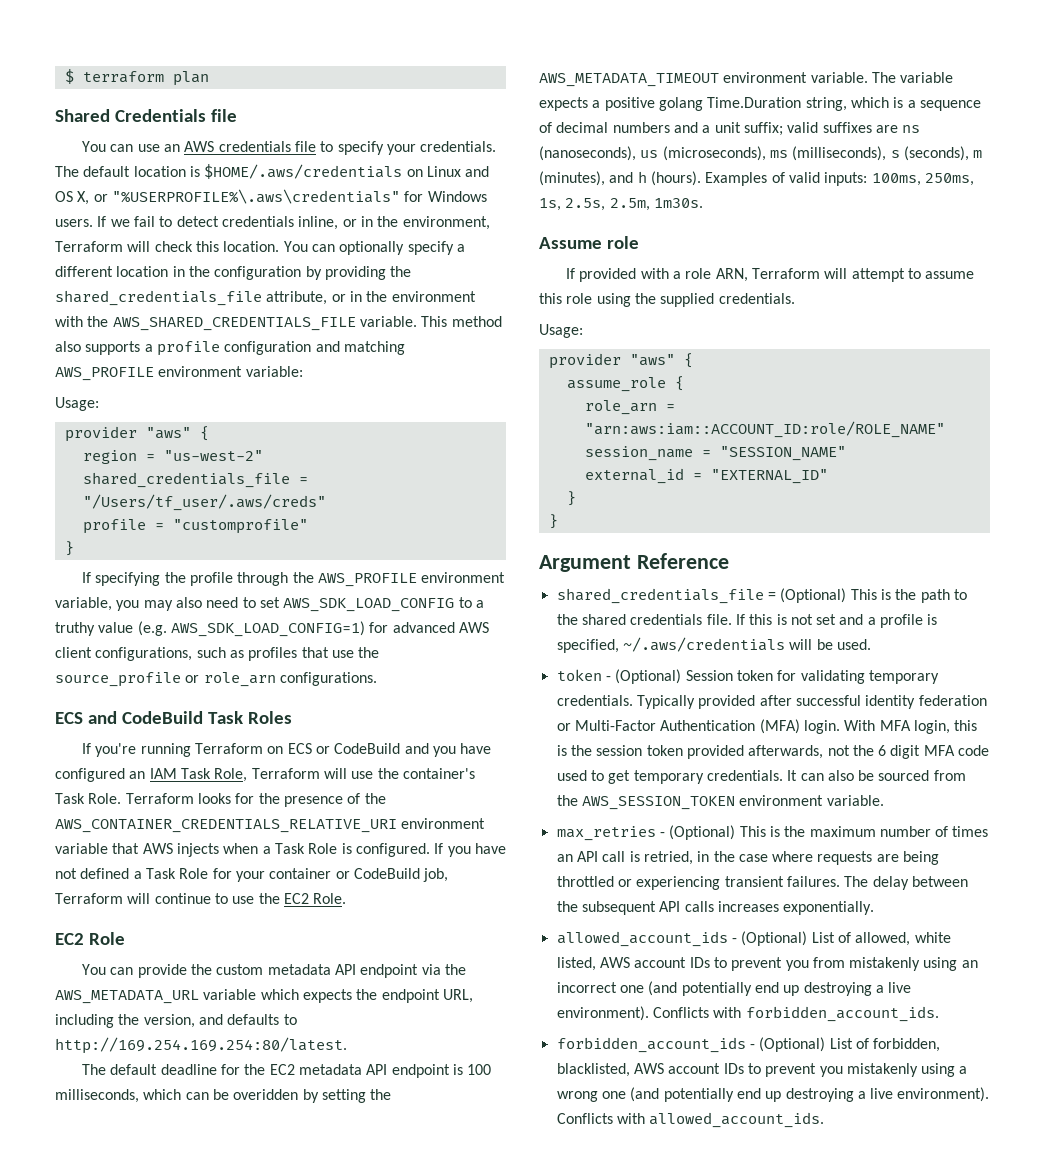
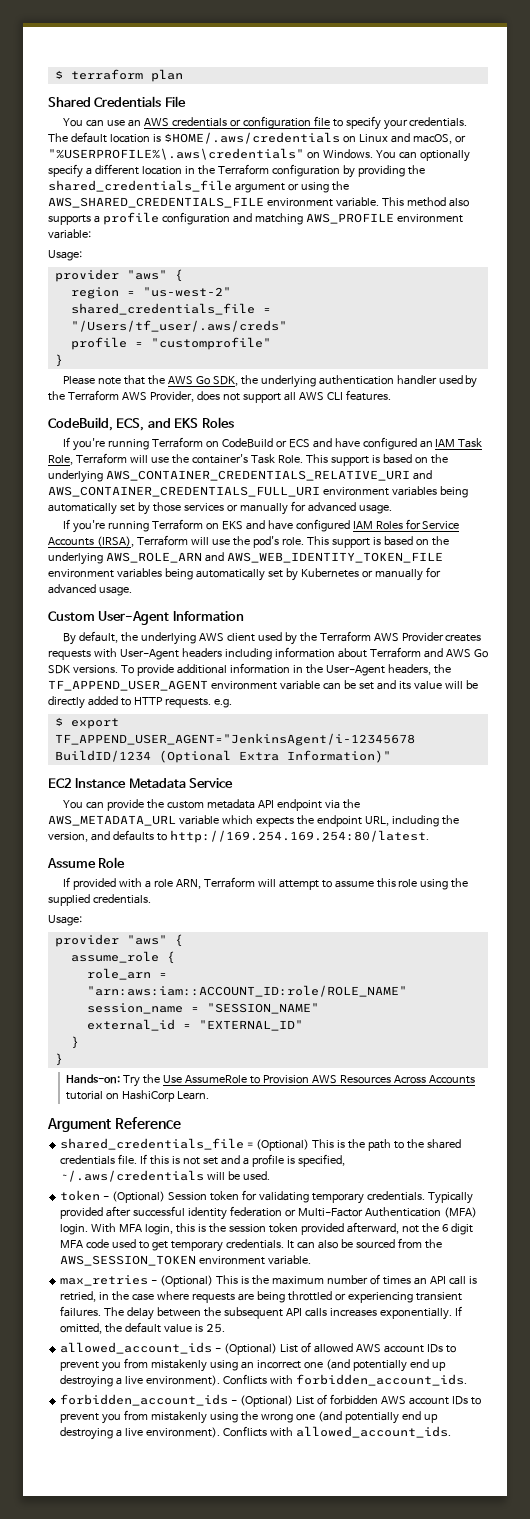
[210,109,237,122] file -> [164,96,186,107] File
(291, 146) none -> [229,116,311,129] or configuration
[55,189,487,205] [55,216,490,230] [55,241,280,252] OS X, or "%USERPROFILE%\.aws\credentials" for Windows users. If we fail to detect credentials inline, or in the environment, Terraform will check this location. -> [412,134,466,144] [48,148,373,160] macOS, or "%USERPROFILE%\.aws\credentials" on Windows.
(210, 271) none -> [217,164,269,175] Terraform
[266,291,476,305] [55,316,83,327] attribute, or in the environment with -> [234,182,329,193] argument or using
(356, 324) none -> [266,198,333,207] environment
[82,572,506,587] [55,597,484,612] [55,621,489,637] [55,647,380,661] [55,672,377,687] [55,711,243,724] If specifying the profile through the AWS_PROFILE environment variable, you may also need to set AWS_SDK_LOAD_CONFIG to a truthy value (e.g. AWS_SDK_LOAD_CONFIG=1) for advanced AWS client configurations, such as profiles that use the source_profile or role_arn configurations. // ECS and CodeBuild Task -> [62,375,478,388] [48,390,391,403] [48,417,199,431] Please note that the AWS Go SDK, the underlying authentication handler used by the Terraform AWS Provider, does not support all AWS CLI features. // CodeBuild, ECS, and EKS
[287,743,456,757] ECS or CodeBuild and you -> [221,438,332,448] CodeBuild or ECS and
[125,793,386,807] [55,818,486,833] [55,843,506,857] [55,868,449,882] [55,893,347,904] [55,932,125,945] Terraform looks for the presence of the AWS_CONTAINER_CREDENTIALS_RELATIVE_URI environment variable that AWS injects when a Task Role is configured. If you have not defined a Task Role for your container or CodeBuild job, Terraform will continue to use the EC2 Role. // EC2 Role -> [305,454,448,466] [48,470,432,483] [48,486,468,498] [48,501,392,515] [62,519,460,533] [48,535,449,548] [48,552,443,565] [48,567,441,581] [48,584,132,596] [48,611,244,625] [62,631,482,645] [48,647,488,660] [48,663,451,676] [48,680,478,691] [48,696,232,709] [54,717,119,729] [54,733,415,746] [54,750,391,763] [48,778,234,788] This support is based on the underlying AWS_CONTAINER_CREDENTIALS_RELATIVE_URI and AWS_CONTAINER_CREDENTIALS_FULL_URI environment variables being automatically set by those services or manually for advanced usage. // If you're running Terraform on EKS and have configured IAM Roles for Service Accounts (IRSA), Terraform will use the pod's role. This support is based on the underlying AWS_ROLE_ARN and AWS_WEB_IDENTITY_TOKEN_FILE environment variables being automatically set by Kubernetes or manually for advanced usage. // Custom User-Agent Information // By default, the underlying AWS client used by the Terraform AWS Provider creates requests with User-Agent headers including information about Terraform and AWS Go SDK versions. To provide additional information in the User-Agent headers, the TF_APPEND_USER_AGENT environment variable can be set and its value will be directly added to HTTP requests. e.g. // $ export TF_APPEND_USER_AGENT="JenkinsAgent/i-12345678 BuildID/1234 (Optional Extra Information)" // EC2 Instance Metadata Service
[82,1064,492,1078] [55,1089,392,1103] [539,72,954,87] [539,97,981,111] [539,122,921,136] [539,146,983,161] [539,171,974,186] [539,198,703,211] // The default deadline for the EC2 metadata API endpoint is 100 milliseconds, which can be overidden by setting the AWS_METADATA_TIMEOUT environment variable. The variable expects a positive golang Time.Duration string, which is a sequence of decimal numbers and a unit suffix; valid suffixes are ns (nanoseconds), us (microseconds), ms (milliseconds), s (seconds), m (minutes), and h (hours). Examples of valid inputs: 100ms, 250ms, 1s, 2.5s, 2.5m, 1m30s. -> (429, 836) none
[606,236,639,249] role -> [98,857,126,868] Role
(558, 521) none -> [65,1074,475,1087] [65,1090,209,1102] // Hands-on: Try the Use AssumeRole to Provision AWS Resources Across Accounts tutorial on HashiCorp Learn.
[748,745,824,759] afterwards, -> [346,1222,399,1234] afterward,
(875, 908) none -> [454,1306,462,1316] [60,1322,225,1334] If omitted, the default value is 25.
[855,932,951,946] [556,957,596,971] allowed, white listed, -> [313,1343,353,1353] allowed
[873,1038,941,1052] [556,1063,968,1077] forbidden, blacklisted, AWS account IDs to prevent you mistakenly using a -> [329,1394,481,1405] [60,1410,258,1424] forbidden AWS account IDs to prevent you from mistakenly using the

